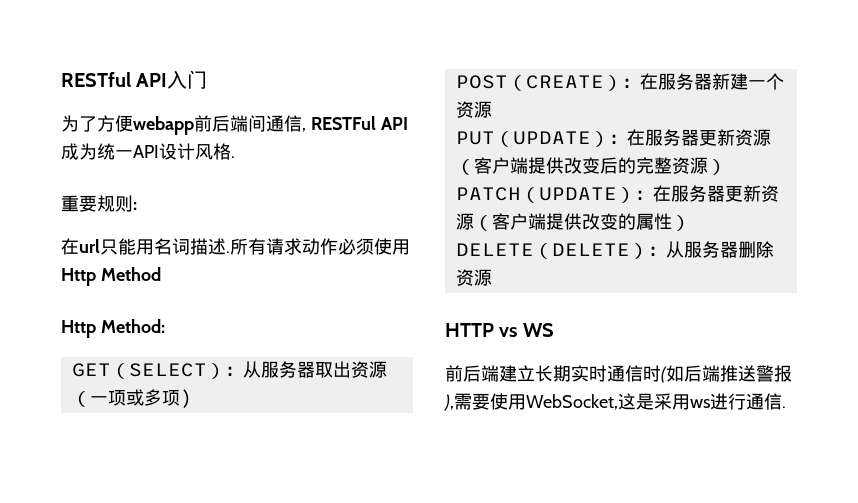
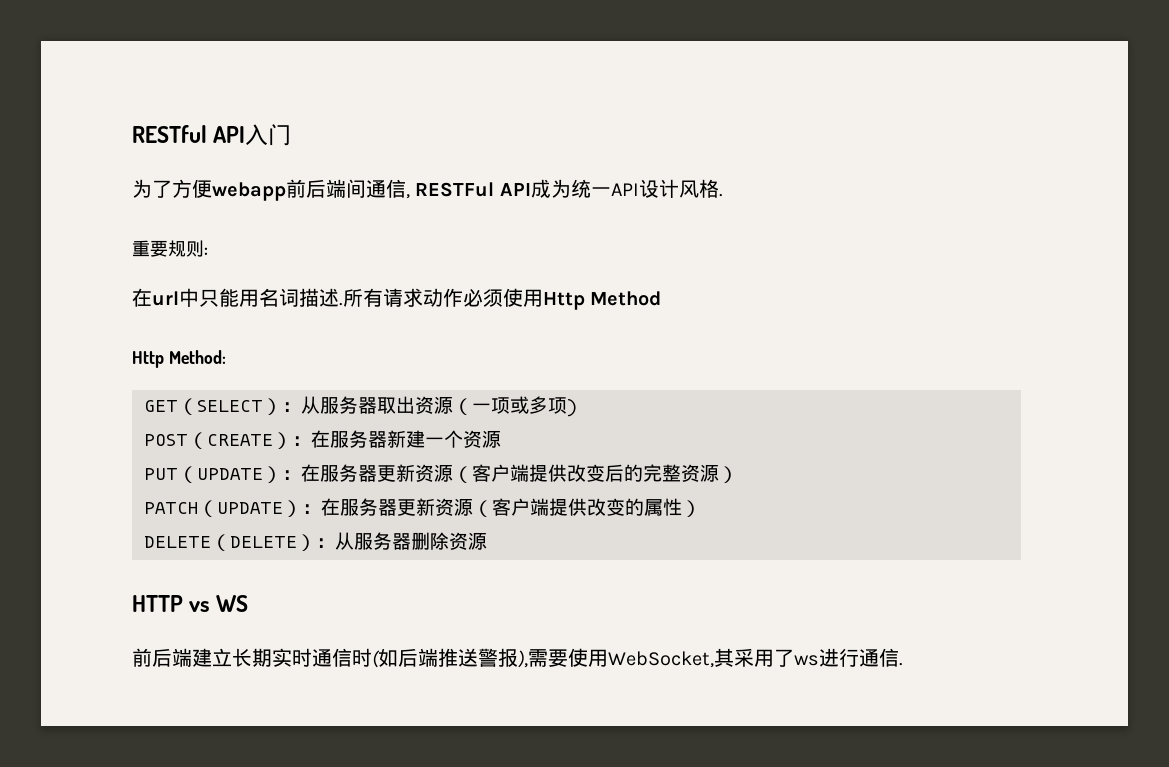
(100, 246) none -> [179,288,199,307] 中
[618,393,690,410] 这是采用 -> [714,648,794,667] 其采用了

